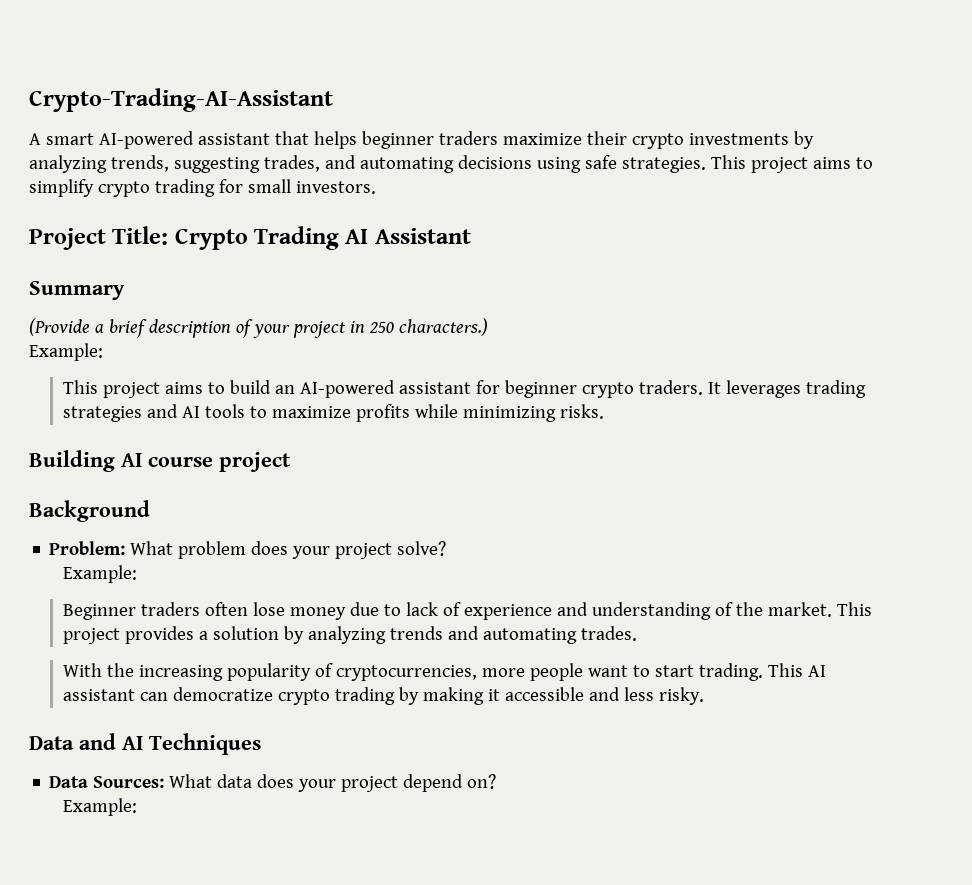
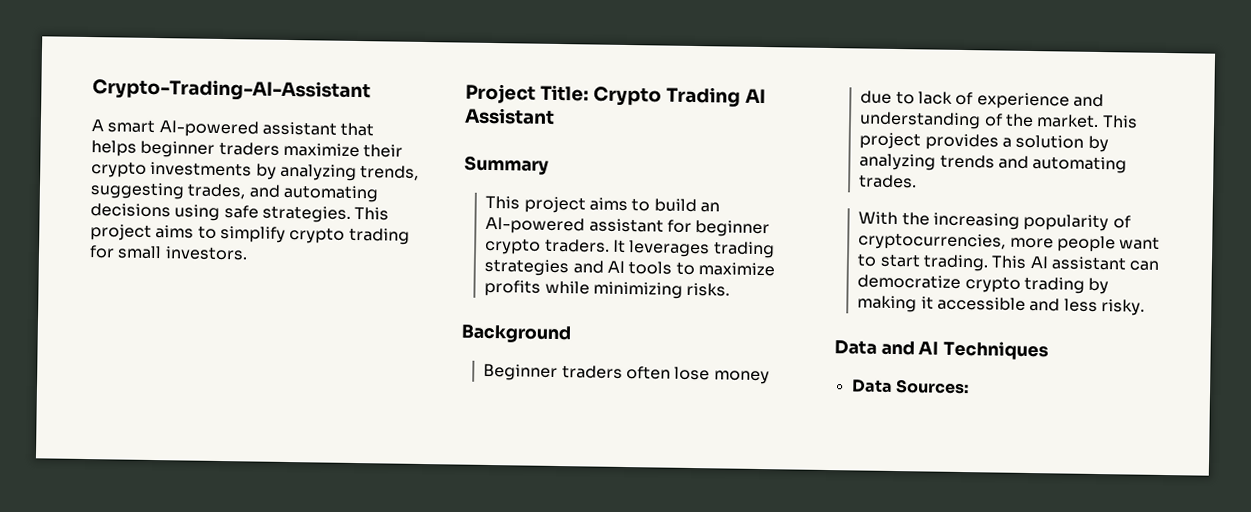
[29,318,488,338] [29,343,103,361] // (Provide a brief description of your project in 250 characters.) // Example: -> (549, 165) none
[29,450,291,472] [29,500,150,522] [49,541,447,559] [62,565,137,583] Building AI course project // Background // Problem: What problem does your project solve? // Example: -> [461,324,571,344] Background
[169,774,497,792] [62,798,137,816] What data does your project depend on? // Example: -> (969, 387) none

